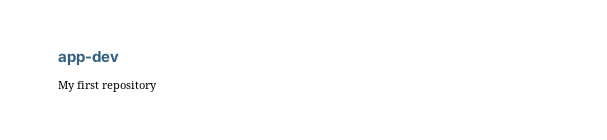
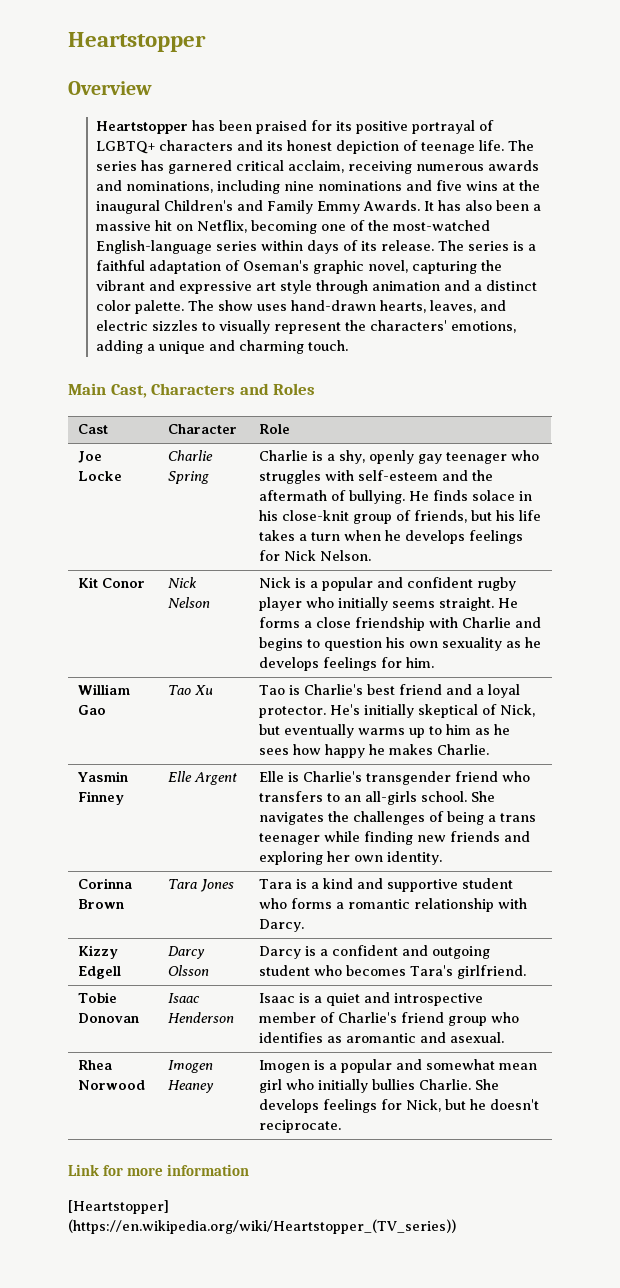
[58,51,119,66] [58,81,157,92] app-dev // My first repository -> [68,32,206,52] [68,81,152,95] [96,120,495,134] [96,140,535,154] [96,160,540,174] [96,180,541,194] [96,200,542,214] [96,220,491,234] [96,240,537,254] [96,260,503,274] [96,280,538,294] [96,300,507,314] [96,320,517,334] [96,340,349,354] [68,383,316,398] [77,424,108,434] [167,424,237,434] [258,424,290,434] [77,451,102,463] [77,471,122,481] [167,450,213,461] [167,471,209,484] [258,450,539,464] [258,470,493,484] [258,490,532,504] [258,510,541,524] [258,530,523,544] [258,550,371,561] [77,577,145,588] [167,577,197,588] [167,597,210,608] [258,577,516,591] [258,597,518,611] [258,617,541,631] [258,637,541,651] [258,657,434,671] [77,684,130,695] [77,705,106,715] [167,685,213,695] [258,684,520,698] [258,704,535,718] [258,724,510,738] [258,744,489,758] [77,771,128,782] [77,791,124,805] [167,771,237,785] [258,771,530,785] [258,791,495,805] [258,811,536,825] [258,831,530,845] [258,851,442,865] [77,878,132,889] [77,899,124,909] [167,879,234,892] [258,878,513,892] [258,898,527,912] [258,919,304,932] [77,945,118,959] [77,966,121,979] [167,946,205,959] [167,965,209,976] [258,945,490,959] [258,965,526,979] [77,992,117,1003] [77,1013,139,1023] [167,993,200,1003] [167,1012,234,1023] [258,992,483,1006] [258,1012,519,1026] [258,1032,504,1043] [77,1060,112,1070] [77,1080,145,1090] [167,1060,213,1073] [167,1080,214,1093] [258,1059,537,1073] [258,1079,499,1093] [258,1099,539,1113] [258,1120,341,1133] [68,1164,249,1176] [68,1200,169,1214] [68,1219,456,1234] Heartstopper // Overview // Heartstopper has been praised for its positive portrayal of LGBTQ+ characters and its honest depiction of teenage life. The series has garnered critical acclaim, receiving numerous awards and nominations, including nine nominations and five wins at the inaugural Children's and Family Emmy Awards. It has also been a massive hit on Netflix, becoming one of the most-watched English-language series within days of its release. The series is a faithful adaptation of Oseman's graphic novel, capturing the vibrant and expressive art style through animation and a distinct color palette. The show uses hand-drawn hearts, leaves, and electric sizzles to visually represent the characters' emotions, adding a unique and charming touch. // Main Cast, Characters and Roles // Cast | Character | Role // Joe Locke | Charlie Spring | Charlie is a shy, openly gay teenager who struggles with self-esteem and the aftermath of bullying. He finds solace in his close-knit group of friends, but his life takes a turn when he develops feelings for Nick Nelson. // Kit Conor | Nick Nelson | Nick is a popular and confident rugby player who initially seems straight. He forms a close friendship with Charlie and begins to question his own sexuality as he develops feelings for him. // William Gao | Tao Xu | Tao is Charlie's best friend and a loyal protector. He's initially skeptical of Nick, but eventually warms up to him as he sees how happy he makes Charlie. // Yasmin Finney | Elle Argent | Elle is Charlie's transgender friend who transfers to an all-girls school. She navigates the challenges of being a trans teenager while finding new friends and exploring her own identity. // Corinna Brown | Tara Jones | Tara is a kind and supportive student who forms a romantic relationship with Darcy. // Kizzy Edgell | Darcy Olsson | Darcy is a confident and outgoing student who becomes Tara's girlfriend. // Tobie Donovan | Isaac Henderson | Isaac is a quiet and introspective member of Charlie's friend group who identifies as aromantic and asexual. // Rhea Norwood | Imogen Heaney | Imogen is a popular and somewhat mean girl who initially bullies Charlie. She develops feelings for Nick, but he doesn't reciprocate. // Link for more information // [Heartstopper] (https://en.wikipedia.org/wiki/Heartstopper_(TV_series))

